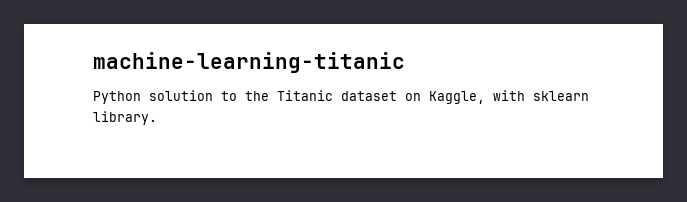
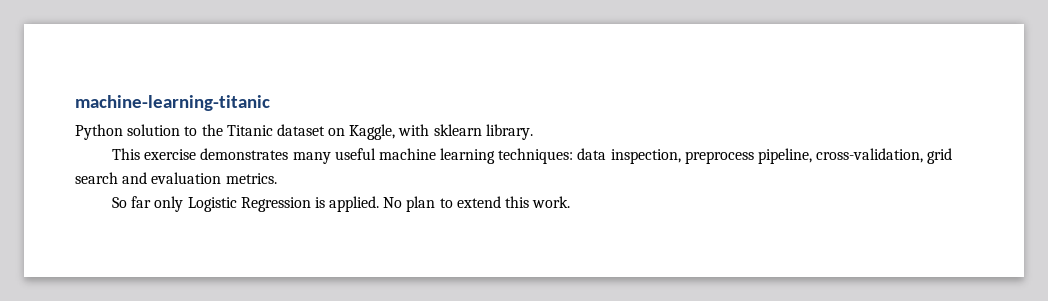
(157, 118) none -> [112,148,953,164] [75,172,277,184] [112,196,571,212] // This exercise demonstrates many useful machine learning techniques: data inspection, preprocess pipeline, cross-validation, grid search and evaluation metrics. // So far only Logistic Regression is applied. No plan to extend this work.

